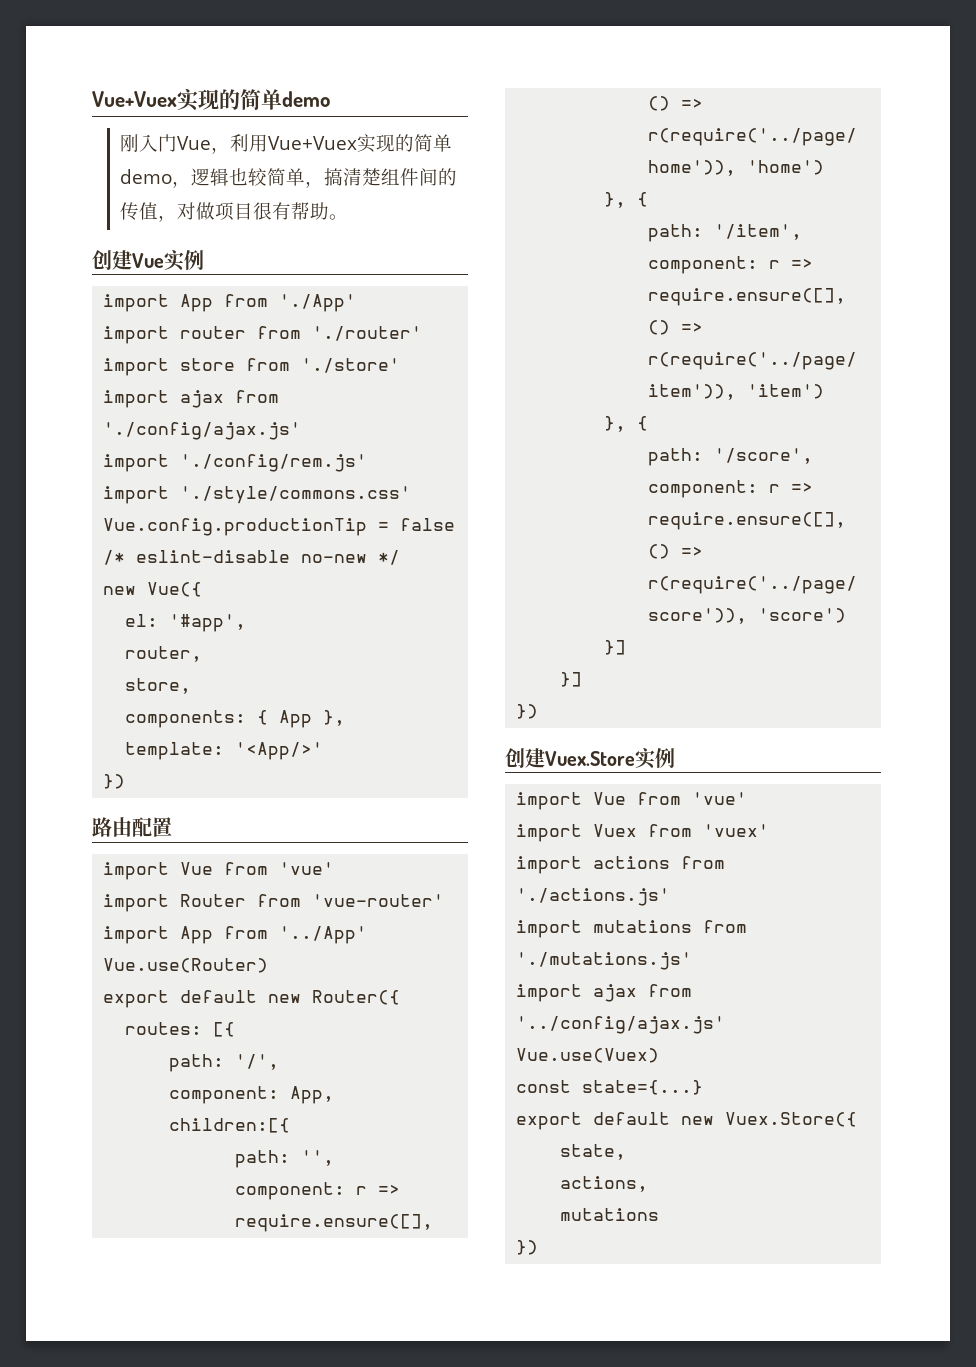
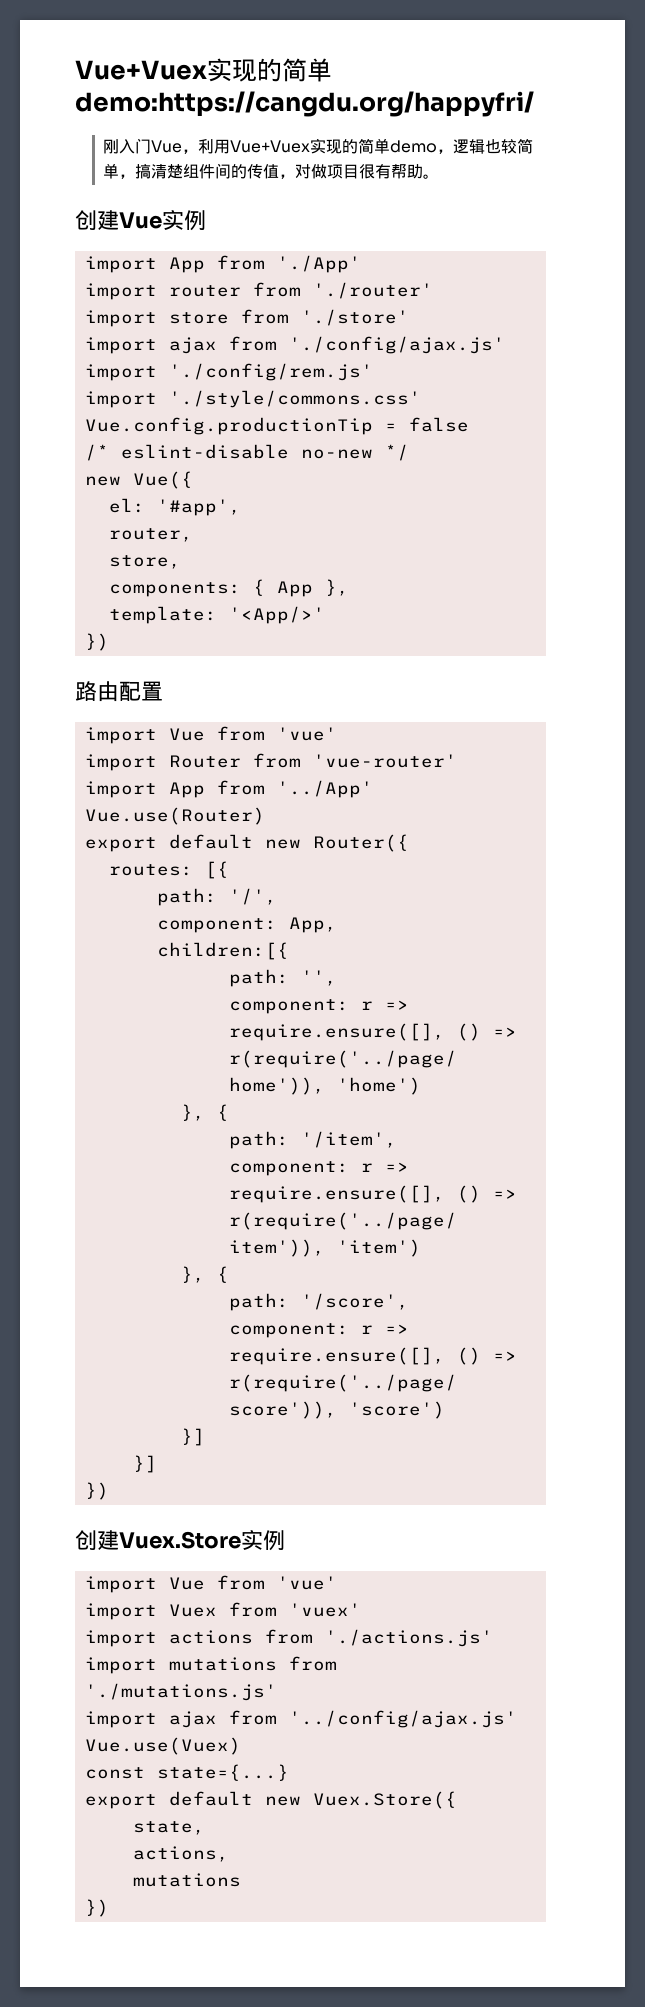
[92,89,330,111] Vue+Vuex实现的简单demo -> [75,58,332,82] [75,91,534,117] Vue+Vuex实现的简单demo:https://cangdu.org/happyfri/

